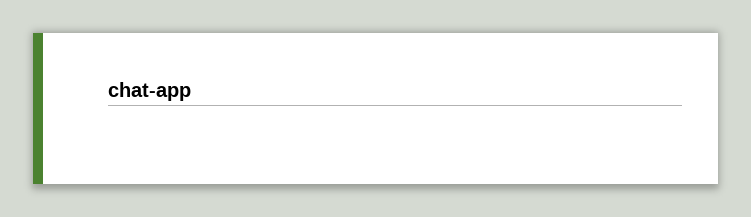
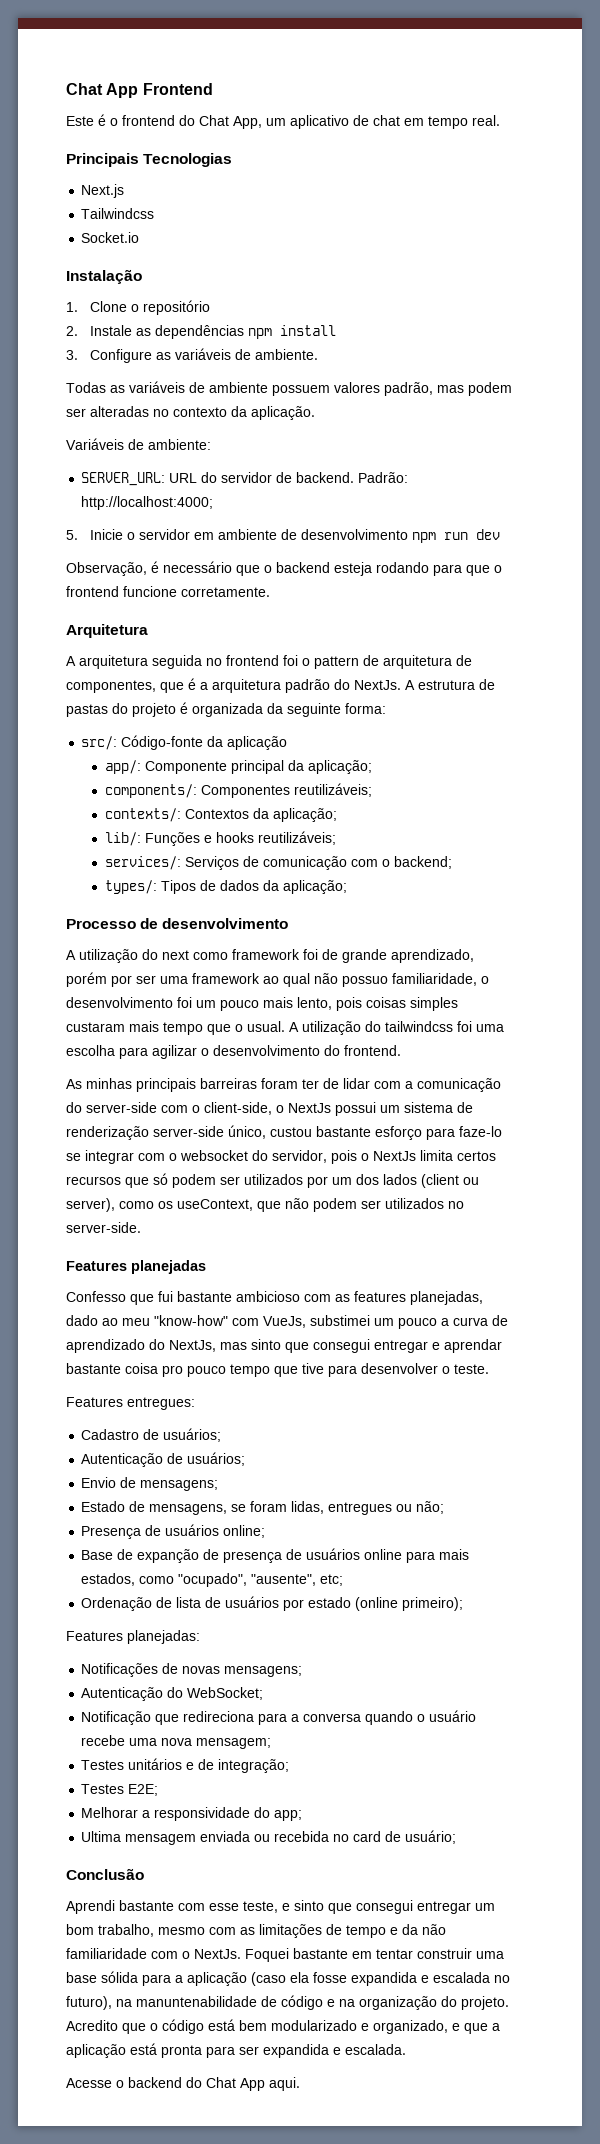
[108,82,191,101] chat-app -> [66,83,213,98] [66,114,500,129] [66,153,233,167] [81,184,125,198] [81,208,155,219] [81,232,140,243] [66,269,142,284] [66,300,210,315] [66,325,336,339] [66,348,318,363] [66,381,512,396] [66,406,315,420] [66,438,211,450] [81,472,409,486] [81,496,214,510] [66,529,500,543] [66,561,502,576] [66,586,270,597] [66,624,148,638] [66,655,472,669] [66,678,495,693] [66,702,386,717] [81,735,288,750] [104,760,372,774] [104,783,372,798] [104,808,337,822] [104,831,336,846] [104,856,452,870] [104,880,347,894] [66,918,289,929] [66,949,474,963] [66,972,489,987] [66,997,458,1011] [66,1021,504,1035] [66,1045,401,1059] [66,1078,501,1092] [66,1102,473,1116] [66,1125,502,1140] [66,1150,496,1164] [66,1173,479,1188] [66,1198,464,1212] [66,1222,141,1233] [66,1260,206,1274] [66,1291,483,1305] [66,1315,508,1329] [66,1339,502,1353] [66,1363,489,1377] [66,1397,195,1410] [81,1428,222,1442] [81,1452,246,1467] [81,1477,219,1491] [81,1501,445,1515] [81,1524,266,1539] [81,1548,470,1563] [81,1573,344,1587] [81,1596,464,1611] [66,1630,200,1644] [81,1663,303,1677] [81,1687,264,1701] [81,1710,477,1725] [81,1735,272,1749] [81,1758,290,1773] [81,1784,159,1796] [81,1807,303,1821] [81,1830,457,1845] [66,1868,144,1880] [66,1900,495,1914] [66,1924,446,1938] [66,1948,504,1962] [66,1971,510,1986] [66,1995,509,2010] [66,2019,500,2034] [66,2043,406,2058] [66,2077,300,2091] Chat App Frontend // Este é o frontend do Chat App, um aplicativo de chat em tempo real. // Principais Tecnologias // Next.js // Tailwindcss // Socket.io // Instalação // 1. Clone o repositório // 2. Instale as dependências npm install // 3. Configure as variáveis de ambiente. // Todas as variáveis de ambiente possuem valores padrão, mas podem ser alteradas no contexto da aplicação. // Variáveis de ambiente: // SERVER_URL: URL do servidor de backend. Padrão: http://localhost:4000; // 5. Inicie o servidor em ambiente de desenvolvimento npm run dev // Observação, é necessário que o backend esteja rodando para que o frontend funcione corretamente. // Arquitetura // A arquitetura seguida no frontend foi o pattern de arquitetura de componentes, que é a arquitetura padrão do NextJs. A estrutura de pastas do projeto é organizada da seguinte forma: // src/: Código-fonte da aplicação // app/: Componente principal da aplicação; // components/: Componentes reutilizáveis; // contexts/: Contextos da aplicação; // lib/: Funções e hooks reutilizáveis; // services/: Serviços de comunicação com o backend; // types/: Tipos de dados da aplicação; // Processo de desenvolvimento // A utilização do next como framework foi de grande aprendizado, porém por ser uma framework ao qual não possuo familiaridade, o desenvolvimento foi um pouco mais lento, pois coisas simples custaram mais tempo que o usual. A utilização do tailwindcss foi uma escolha para agilizar o desenvolvimento do frontend. // As minhas principais barreiras foram ter de lidar com a comunicação do server-side com o client-side, o NextJs possui um sistema de renderização server-side único, custou bastante esforço para faze-lo se integrar com o websocket do servidor, pois o NextJs limita certos recursos que só podem ser utilizados por um dos lados (client ou server), como os useContext, que não podem ser utilizados no server-side. // Features planejadas // Confesso que fui bastante ambicioso com as features planejadas, dado ao meu "know-how" com VueJs, substimei um pouco a curva de aprendizado do NextJs, mas sinto que consegui entregar e aprendar bastante coisa pro pouco tempo que tive para desenvolver o teste. // Features entregues: // Cadastro de usuários; // Autenticação de usuários; // Envio de mensagens; // Estado de mensagens, se foram lidas, entregues ou não; // Presença de usuários online; // Base de expanção de presença de usuários online para mais estados, como "ocupado", "ausente", etc; // Ordenação de lista de usuários por estado (online primeiro); // Features planejadas: // Notificações de novas mensagens; // Autenticação do WebSocket; // Notificação que redireciona para a conversa quando o usuário recebe uma nova mensagem; // Testes unitários e de integração; // Testes E2E; // Melhorar a responsividade do app; // Ultima mensagem enviada ou recebida no card de usuário; // Conclusão // Aprendi bastante com esse teste, e sinto que consegui entregar um bom trabalho, mesmo com as limitações de tempo e da não familiaridade com o NextJs. Foquei bastante em tentar construir uma base sólida para a aplicação (caso ela fosse expandida e escalada no futuro), na manuntenabilidade de código e na organização do projeto. Acredito que o código está bem modularizado e organizado, e que a aplicação está pronta para ser expandida e escalada. // Acesse o backend do Chat App aqui.

